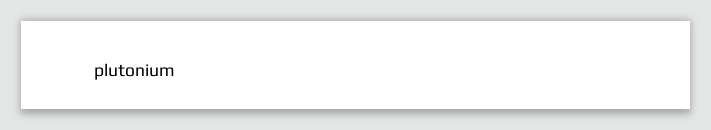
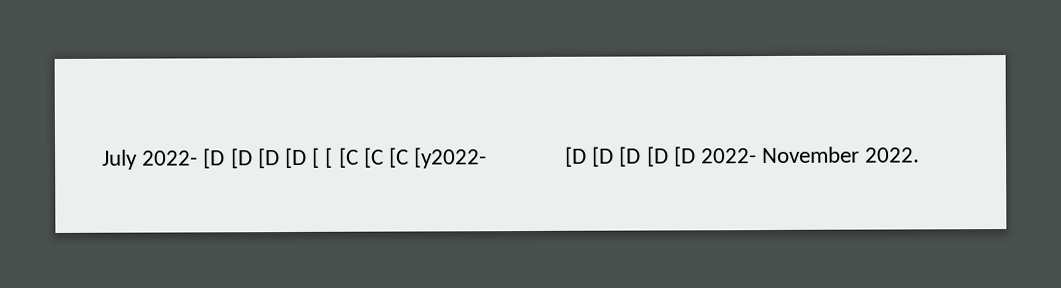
[94,63,175,80] plutonium -> [102,146,921,170] July 2022- [D [D [D [D [ [ [C [C [C [y2022- [D [D [D [D [D 2022- November 2022.

